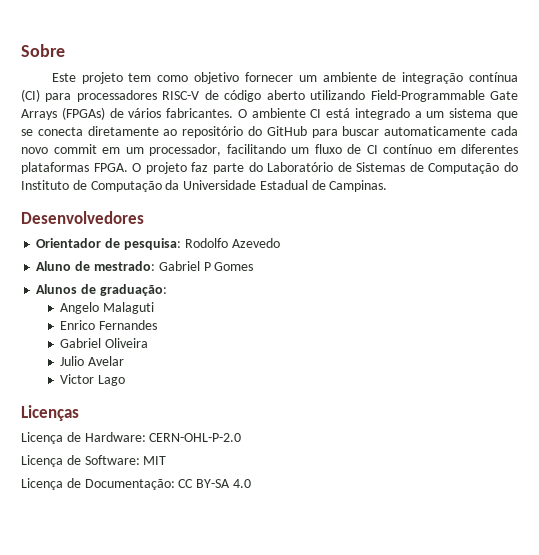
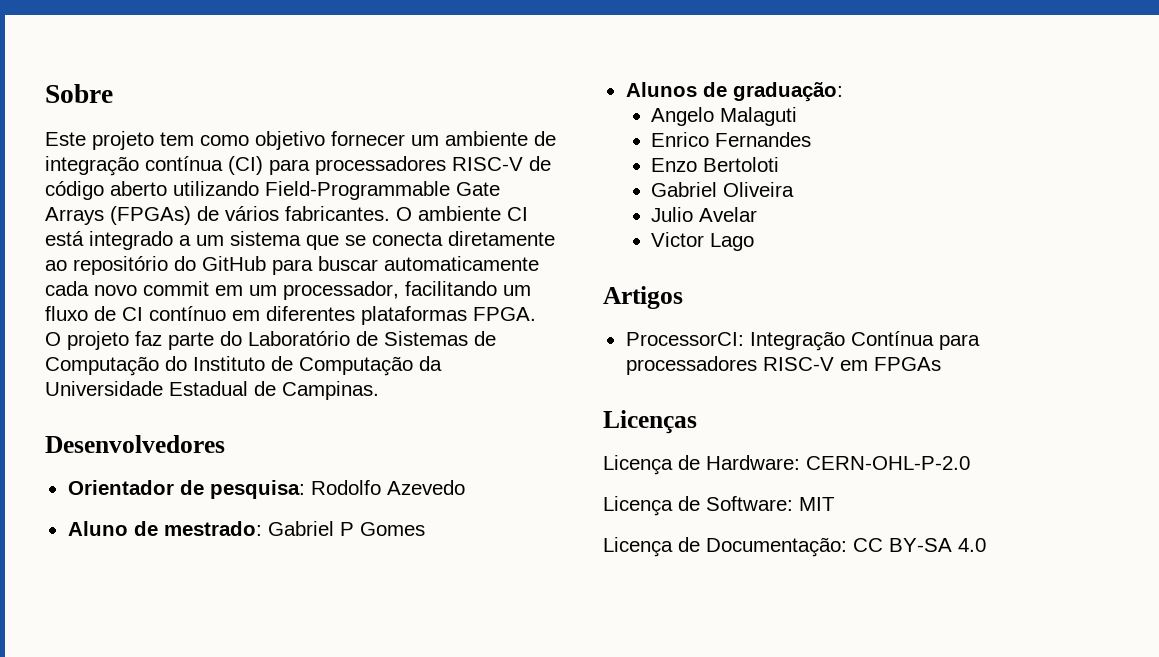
(158, 325) none -> [651,157,780,172] // Enzo Bertoloti
(126, 380) none -> [603,286,683,309] [625,331,980,351] [625,356,941,375] // Artigos // ProcessorCI: Integração Contínua para processadores RISC-V em FPGAs

